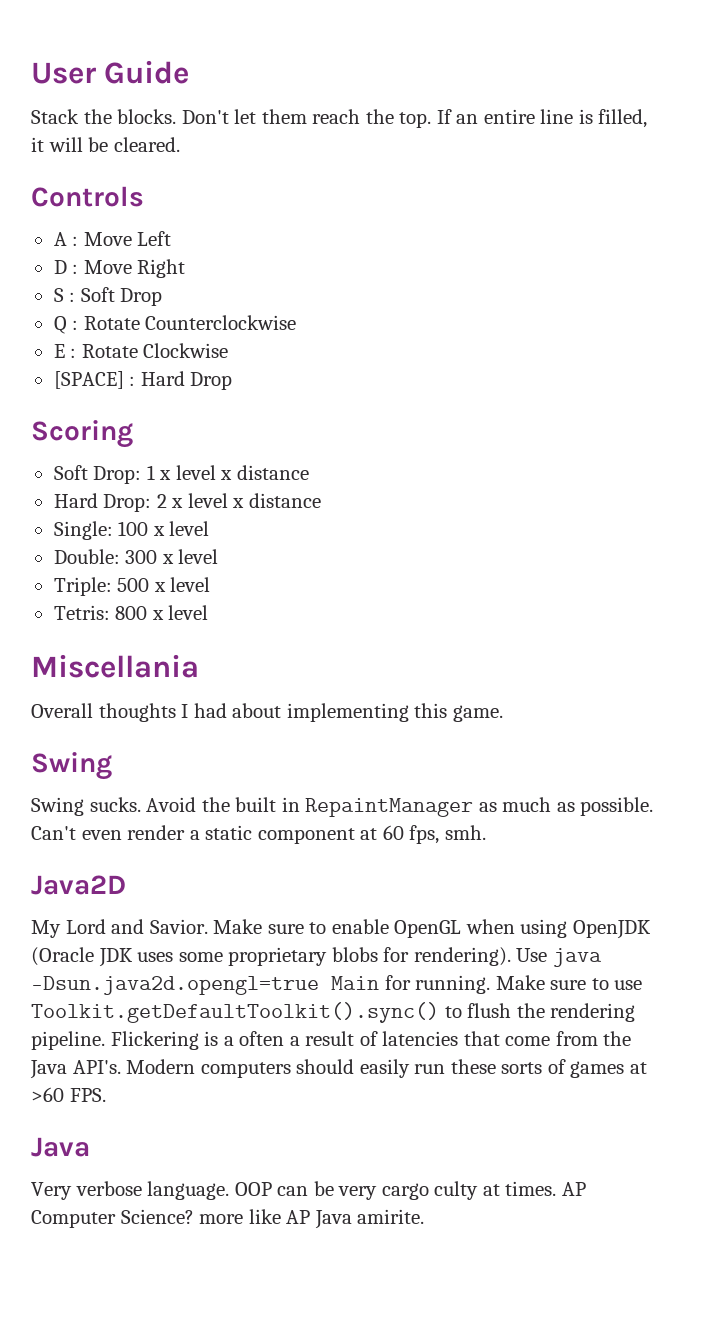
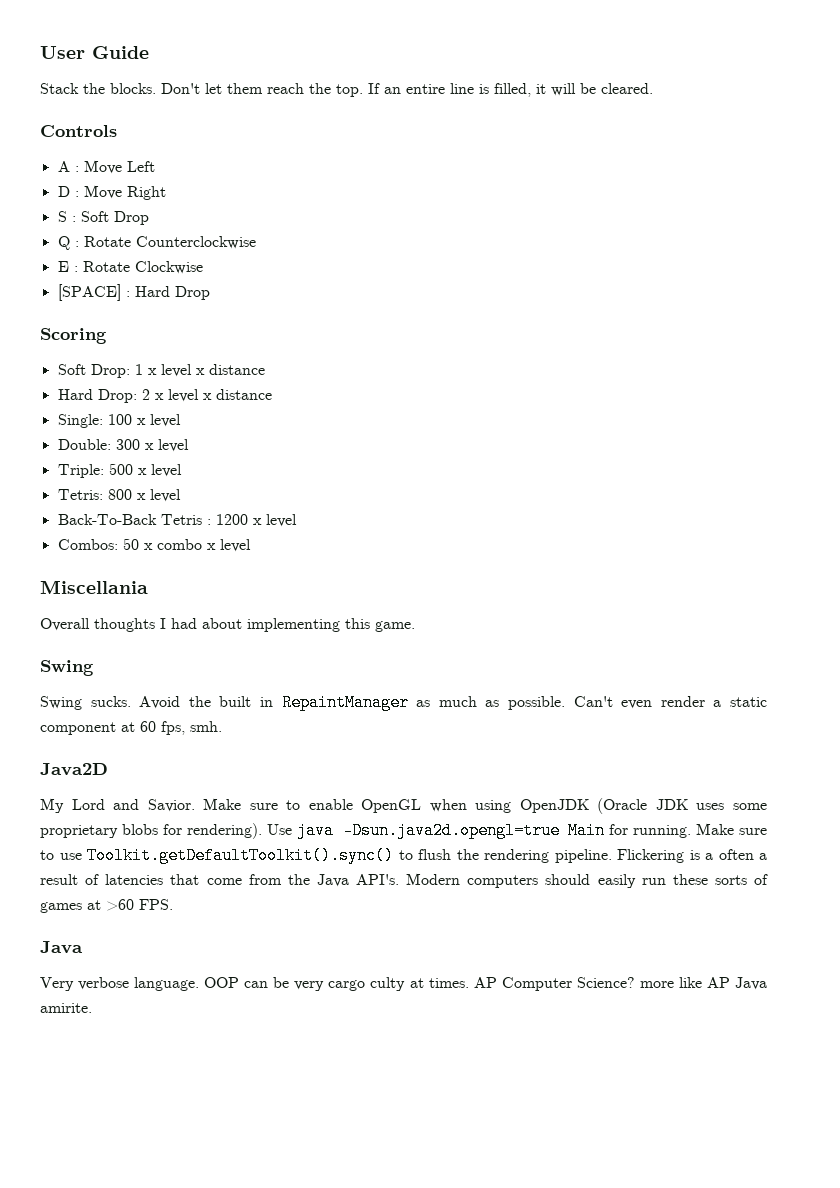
(209, 612) none -> [57,514,297,527] [57,538,251,552] // Back-To-Back Tetris : 1200 x level // Combos: 50 x combo x level

